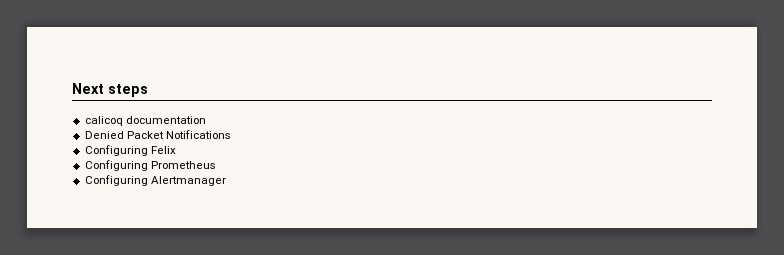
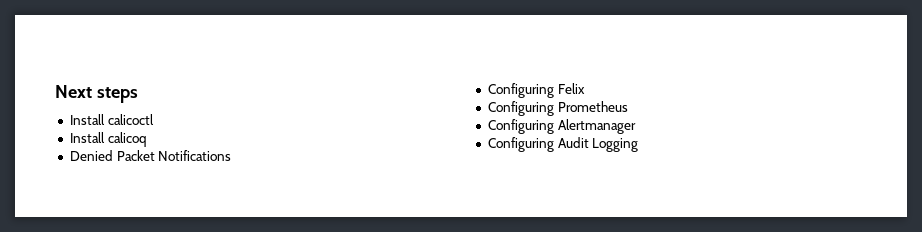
(148, 90) none -> [69,114,154,125] [69,132,105,143] Install calicoctl // Install
[125,116,206,124] documentation -> (147, 139) none
(226, 181) none -> [487,137,639,152] // Configuring Audit Logging

